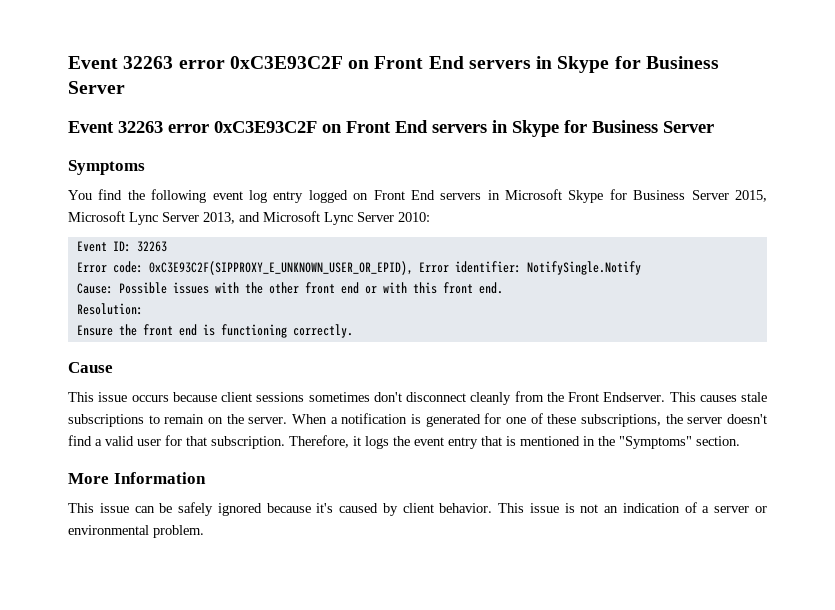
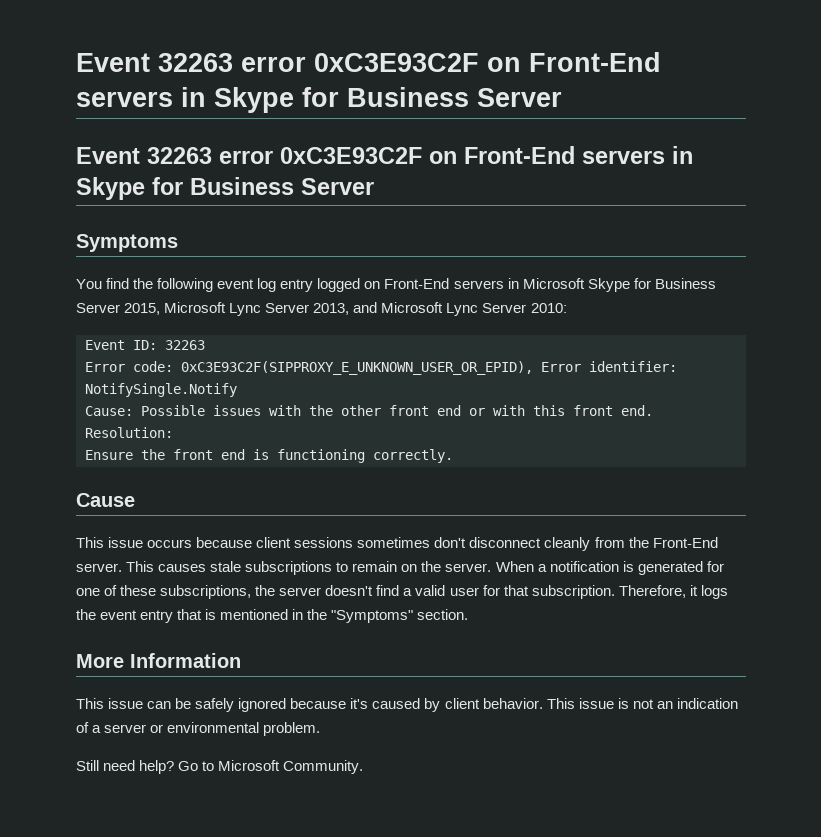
[68,56,464,69] Event 32263 error 0xC3E93C2F on Front End -> [76,52,661,72] Event 32263 error 0xC3E93C2F on Front-End
[346,120,428,133] Front End -> [464,146,575,164] Front-End
[373,190,435,200] Front End -> [384,278,450,289] Front-End
[568,392,666,402] Front Endserver. -> [652,537,718,548] [76,563,122,572] Front-End server.
(204, 531) none -> [76,760,364,774] // Still need help? Go to Microsoft Community.

